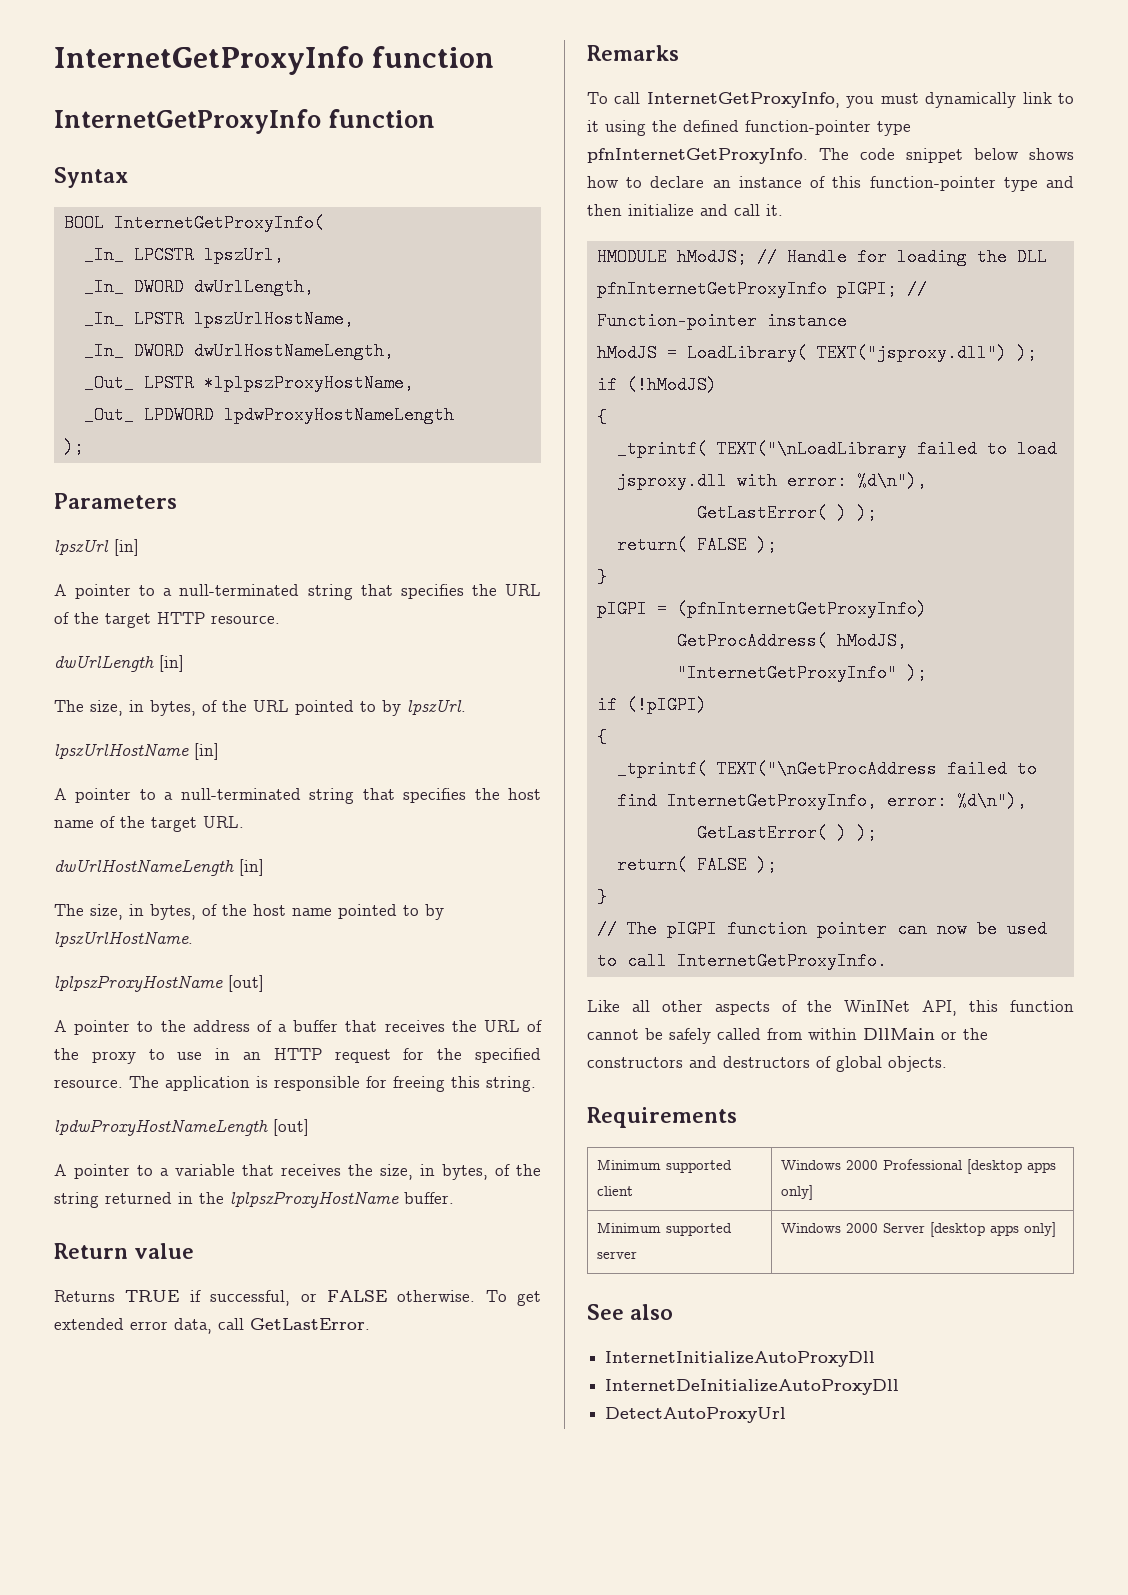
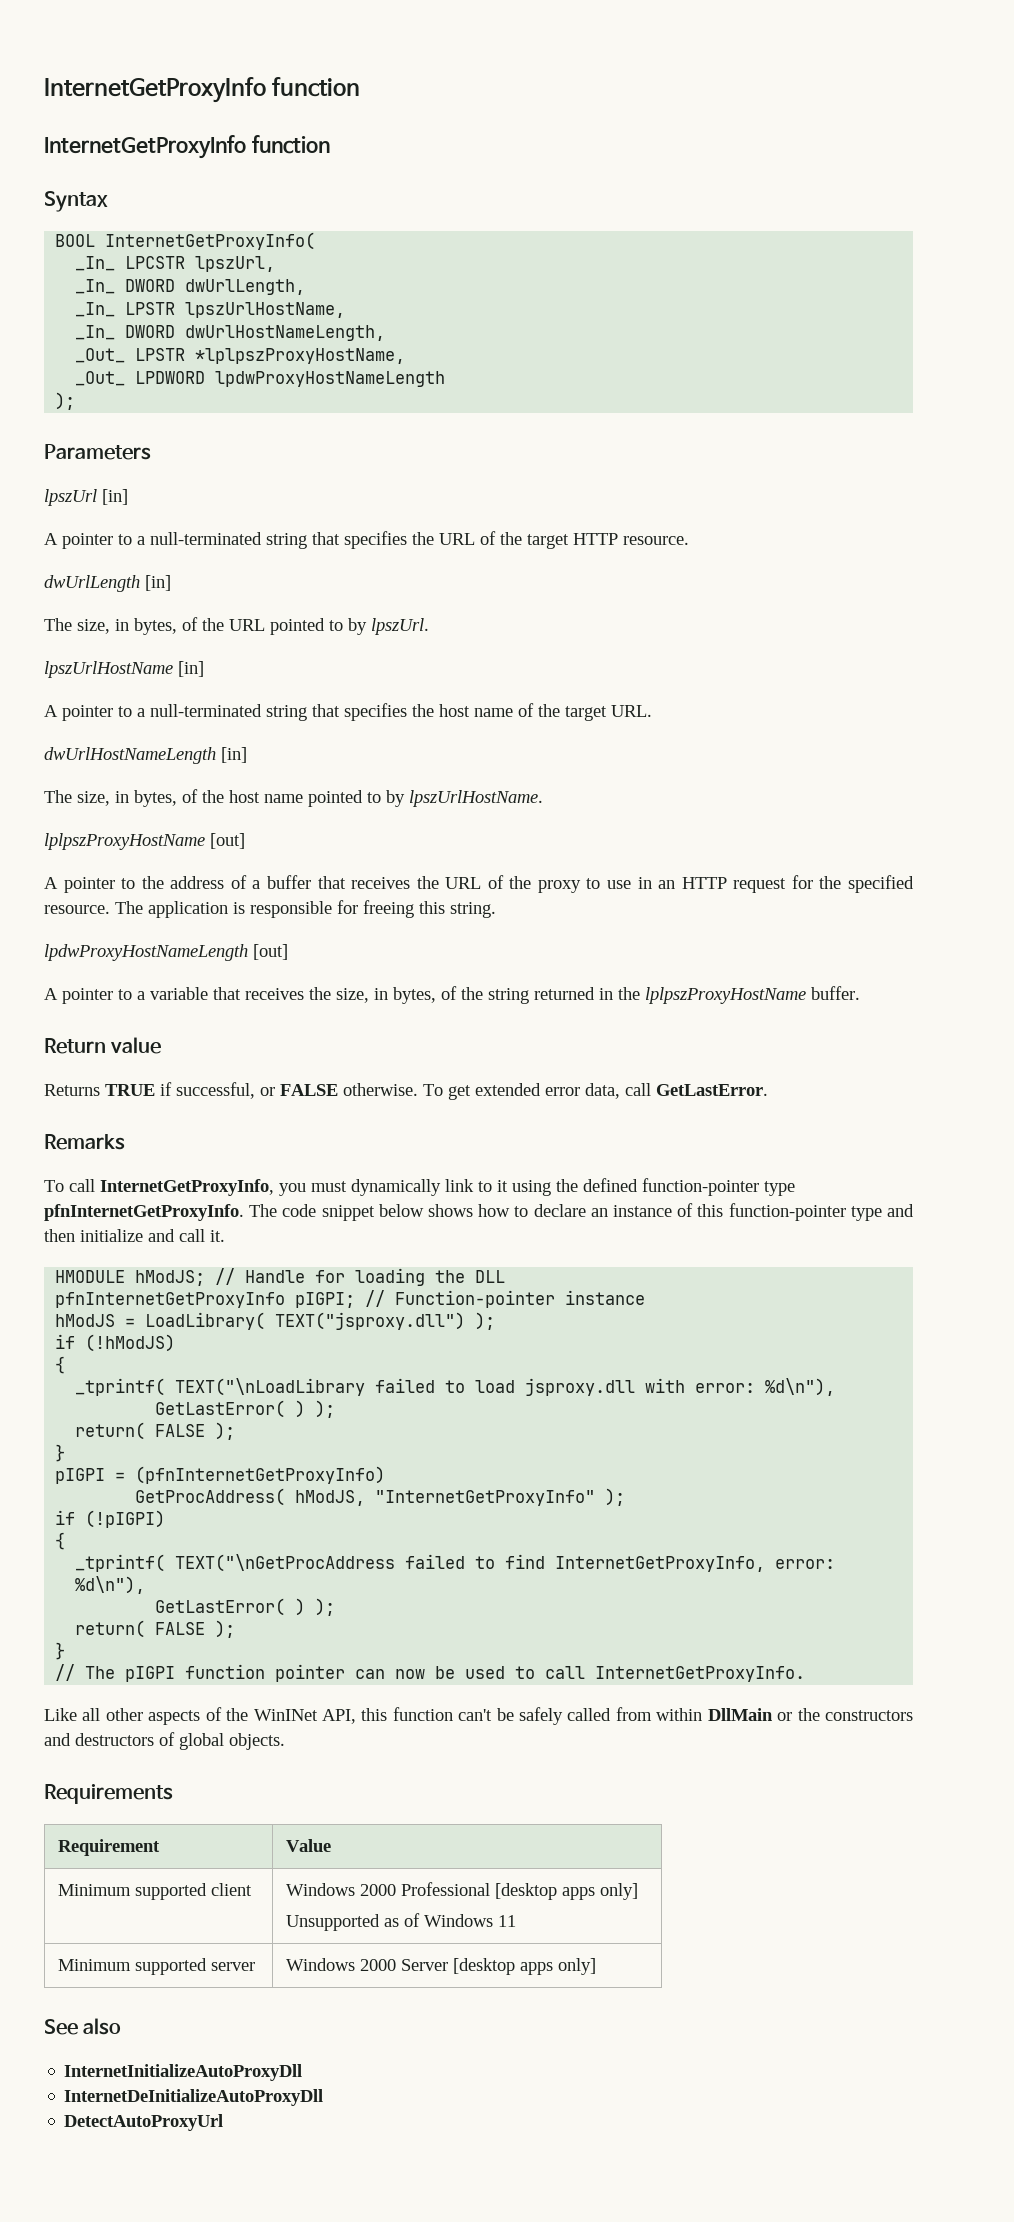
[587,1029,639,1040] cannot -> [458,1709,493,1721] can't
(737, 1117) none -> [57,1839,160,1856] [285,1839,331,1852] // Requirement | Value
(813, 1192) none -> [285,1913,516,1931] // Unsupported as of Windows 11

